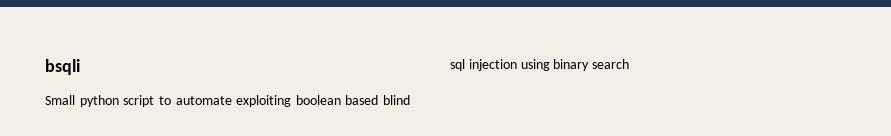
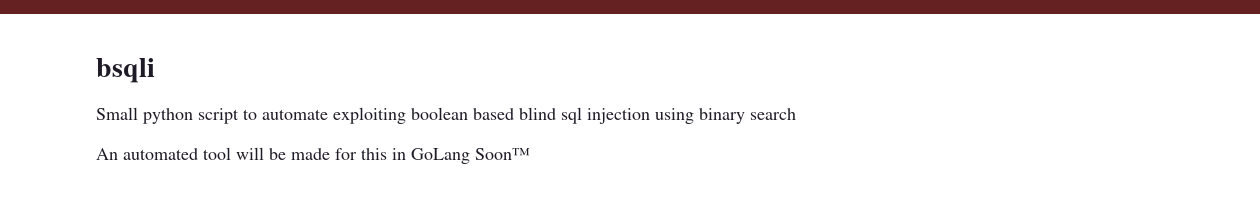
(630, 64) none -> [96,147,530,164] // An automated tool will be made for this in GoLang Soon™

